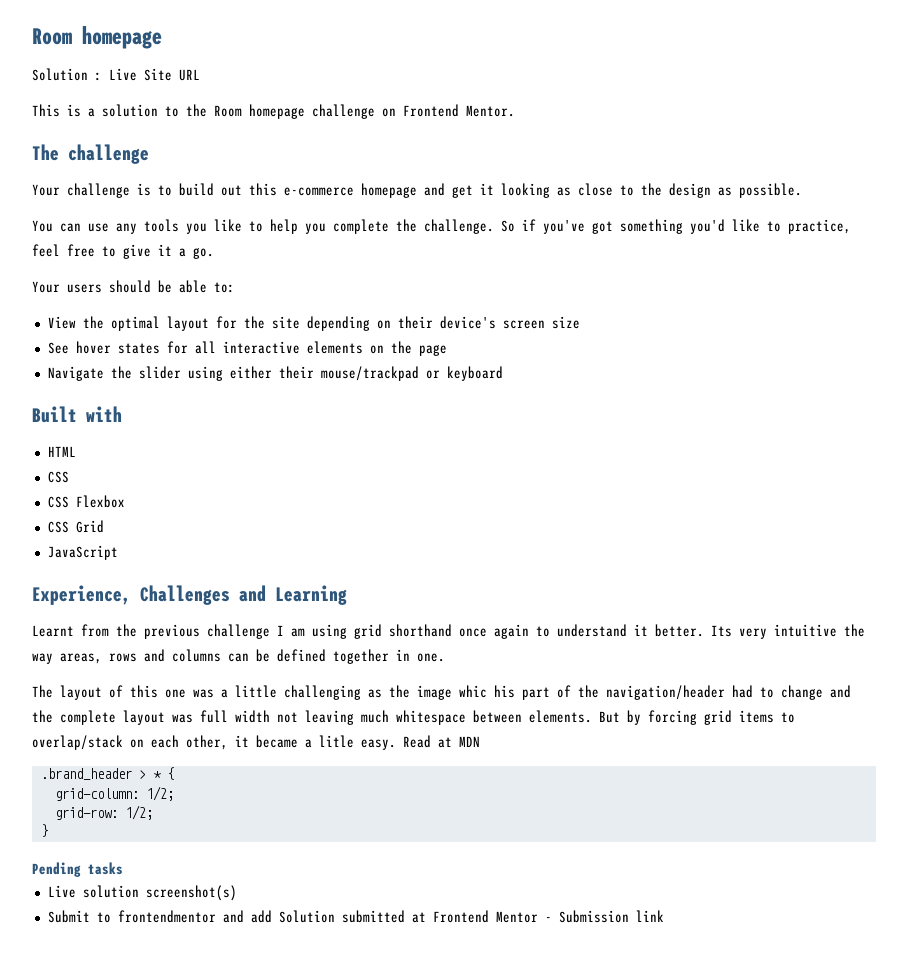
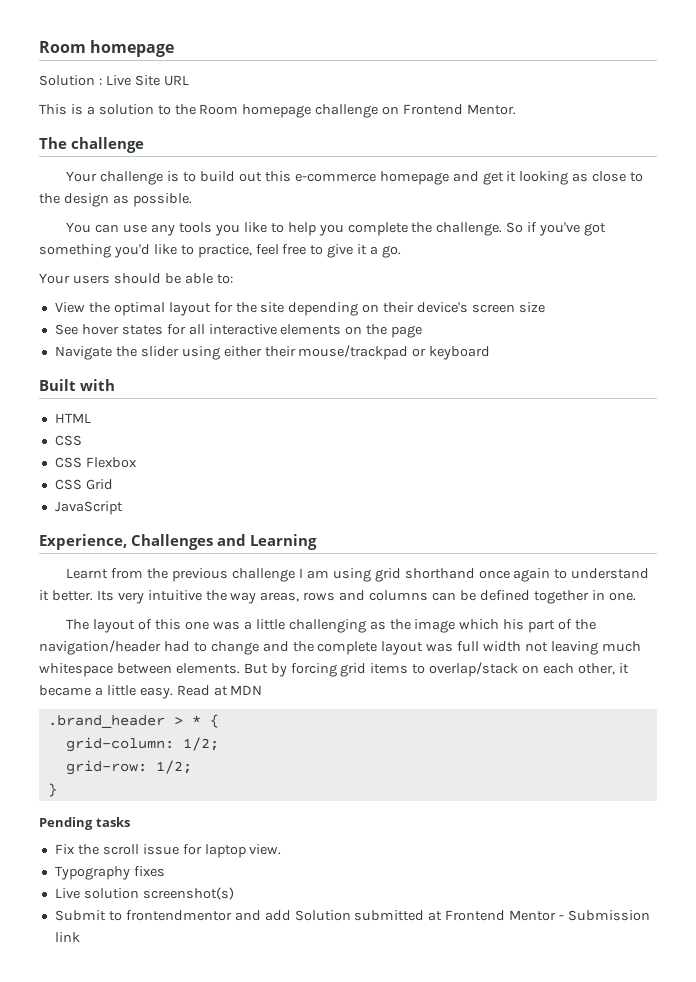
[459,685,487,698] whic -> [459,619,500,630] which
[319,735,354,748] litle -> [106,685,136,696] little
(123, 868) none -> [54,844,282,858] [54,866,165,880] // Fix the scroll issue for laptop view. // Typography fixes

